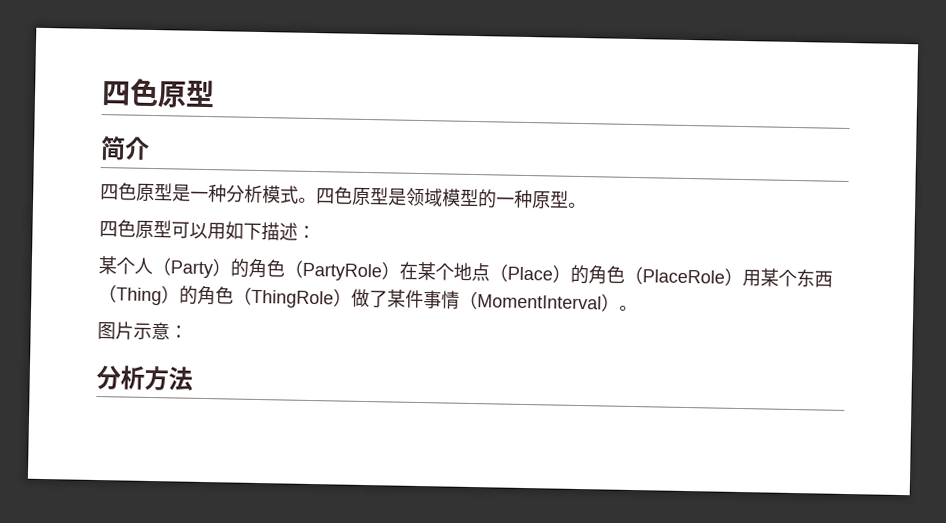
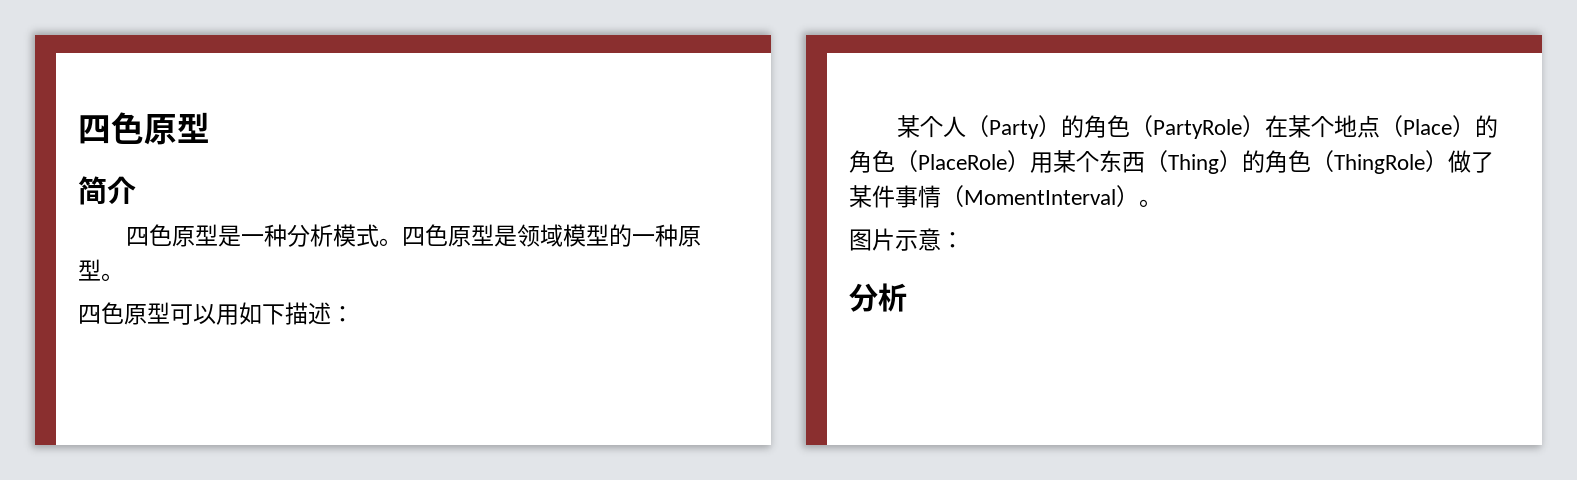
[144,365,193,391] 方法 -> (907, 297) none

